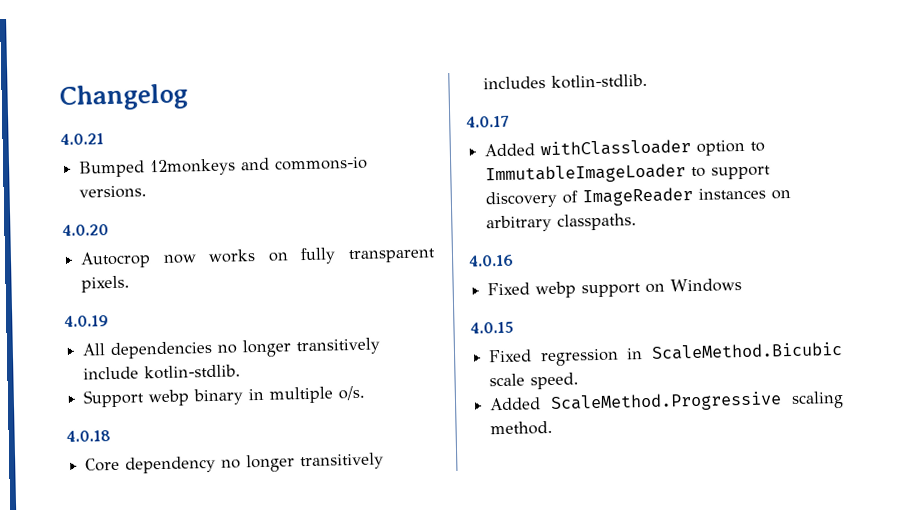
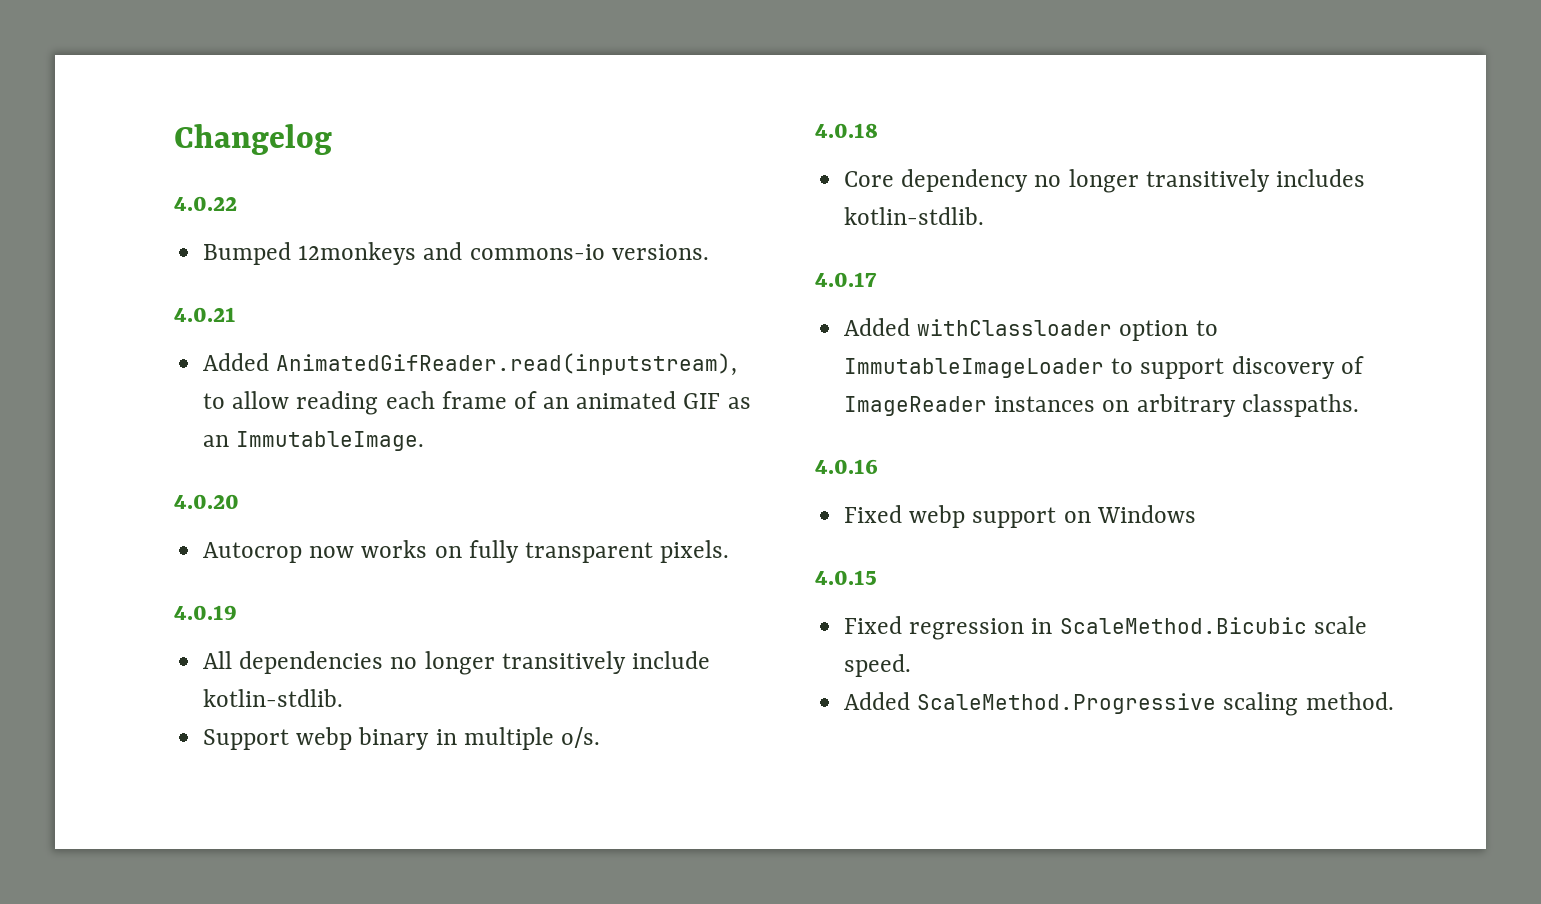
[60,133,104,146] 4.0.21 -> [174,196,237,211] 4.0.22
(148, 192) none -> [174,307,236,322] [203,353,738,376] [203,391,751,415] [203,431,425,451] // 4.0.21 // Added AnimatedGifReader.read(inputstream), to allow reading each frame of an animated GIF as an ImmutableImage.

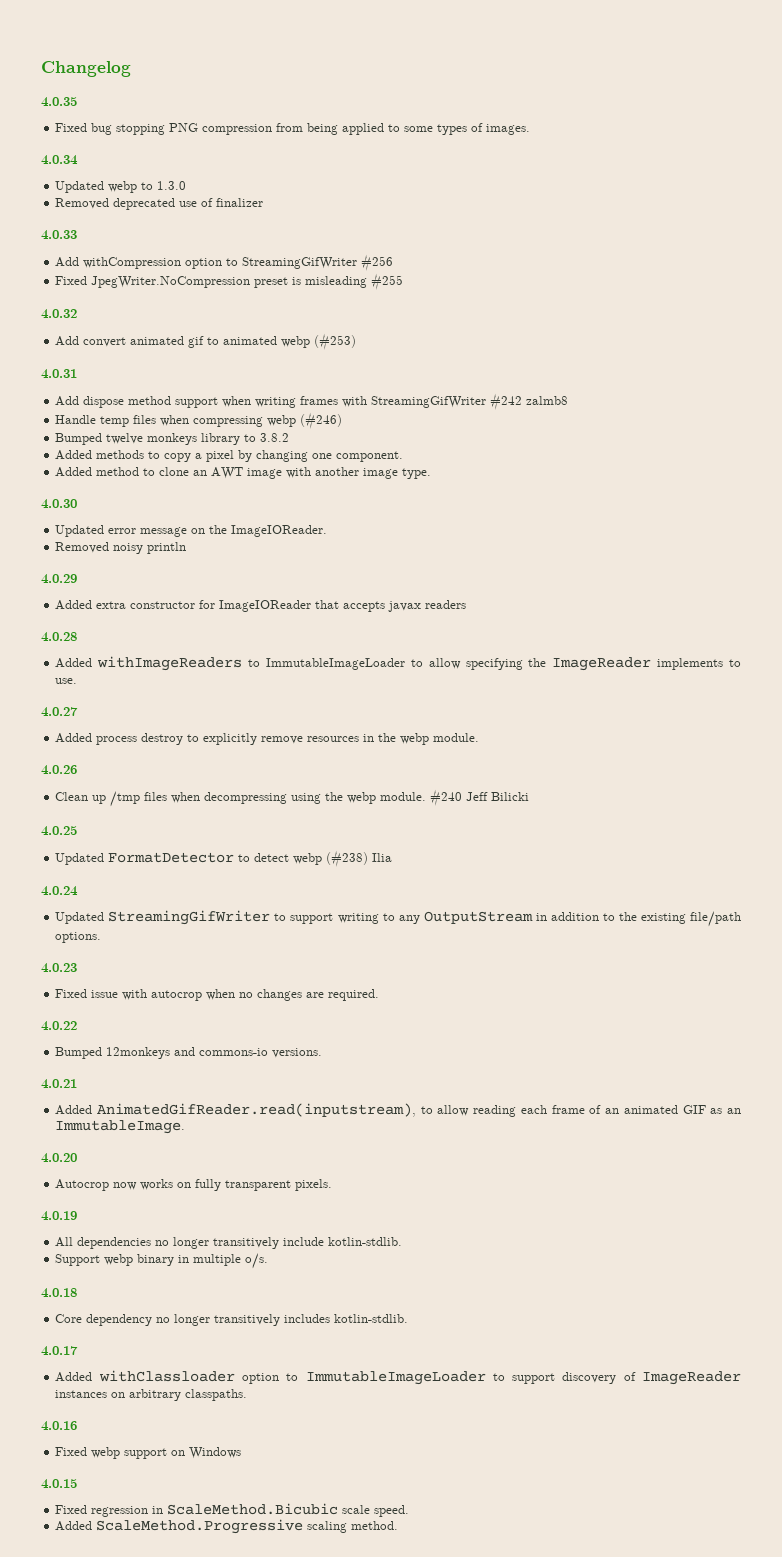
(332, 139) none -> [41,97,77,107] [55,123,531,135] [41,155,78,165] [55,181,187,193] [55,198,264,210] [41,230,77,240] [55,254,394,271] [55,273,404,290] [41,309,77,319] [55,333,357,350] [41,369,77,379] [55,393,569,410] [55,412,343,429] [55,433,290,445] [55,450,404,462] [55,467,432,479] [41,499,77,509] [55,525,328,537] [55,542,187,554] [41,574,77,584] [55,600,467,612] [41,632,77,642] [55,656,741,671] [55,678,78,684] [41,707,78,717] [55,733,480,745] [41,765,77,775] [55,789,530,807] [41,826,77,836] [55,850,393,867] [41,886,78,896] [55,910,742,927] [55,932,102,943] [41,963,77,973] [55,989,380,1001] // 4.0.35 // Fixed bug stopping PNG compression from being applied to some types of images. // 4.0.34 // Updated webp to 1.3.0 // Removed deprecated use of finalizer // 4.0.33 // Add withCompression option to StreamingGifWriter #256 // Fixed JpegWriter.NoCompression preset is misleading #255 // 4.0.32 // Add convert animated gif to animated webp (#253) // 4.0.31 // Add dispose method support when writing frames with StreamingGifWriter #242 zalmb8 // Handle temp files when compressing webp (#246) // Bumped twelve monkeys library to 3.8.2 // Added methods to copy a pixel by changing one component. // Added method to clone an AWT image with another image type. // 4.0.30 // Updated error message on the ImageIOReader. // Removed noisy println // 4.0.29 // Added extra constructor for ImageIOReader that accepts javax readers // 4.0.28 // Added withImageReaders to ImmutableImageLoader to allow specifying the ImageReader implements to use. // 4.0.27 // Added process destroy to explicitly remove resources in the webp module. // 4.0.26 // Clean up /tmp files when decompressing using the webp module. #240 Jeff Bilicki // 4.0.25 // Updated FormatDetector to detect webp (#238) Ilia // 4.0.24 // Updated StreamingGifWriter to support writing to any OutputStream in addition to the existing file/path options. // 4.0.23 // Fixed issue with autocrop when no changes are required.

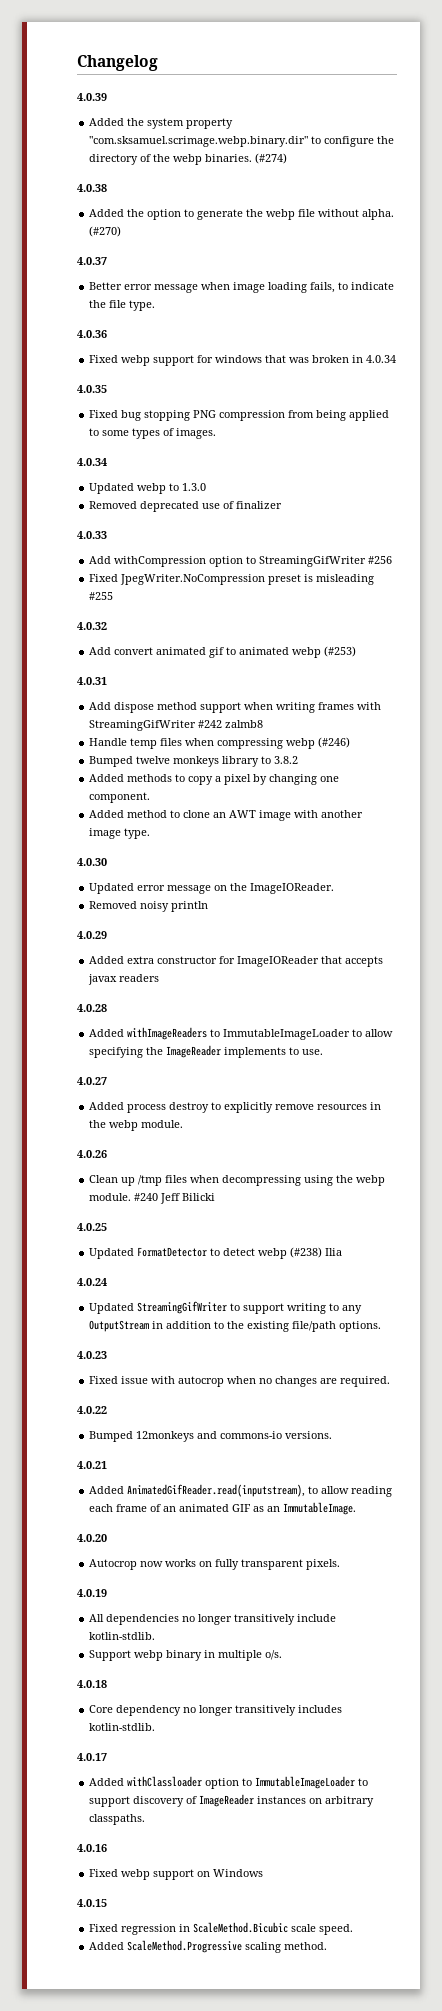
(131, 69) none -> [77,93,107,101] [89,118,234,129] [89,136,395,147] [89,153,288,165] [77,184,107,192] [89,209,395,220] [89,226,122,237] [77,257,107,265] [89,282,395,293] [89,300,156,311] [77,330,107,338] [89,355,397,366] // 4.0.39 // Added the system property "com.sksamuel.scrimage.webp.binary.dir" to configure the directory of the webp binaries. (#274) // 4.0.38 // Added the option to generate the webp file without alpha. (#270) // 4.0.37 // Better error message when image loading fails, to indicate the file type. // 4.0.36 // Fixed webp support for windows that was broken in 4.0.34

